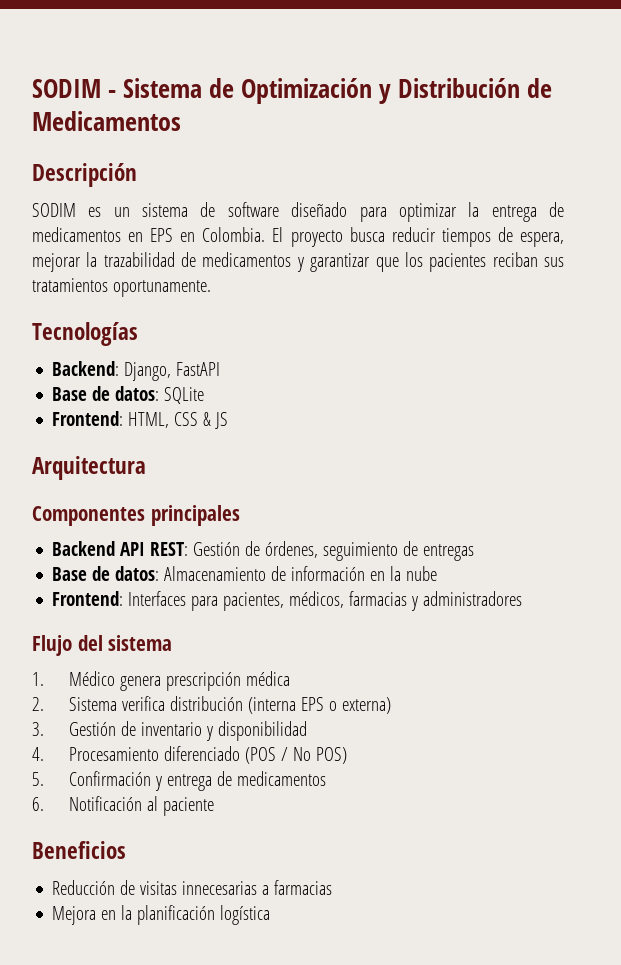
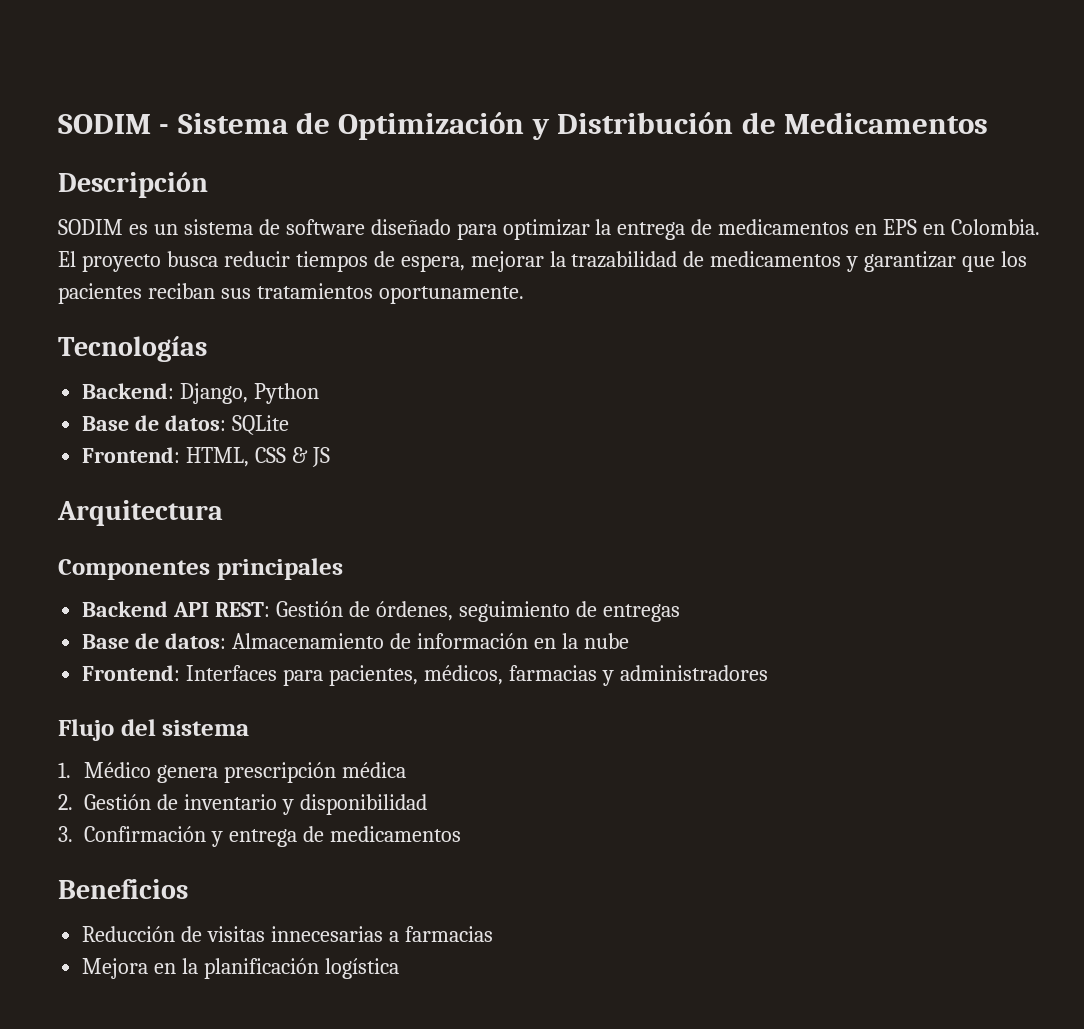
[176,362,221,376] FastAPI -> [254,383,320,404] Python
[68,696,391,714] [32,722,44,736] Sistema verifica distribución (interna EPS o externa) // 3. -> (73, 802) none
[32,746,347,764] [32,772,44,786] 4. Procesamiento diferenciado (POS / No POS) // 5. -> [58,826,73,842] 3.
[32,796,214,816] // 6. Notificación al paciente -> (461, 834) none

